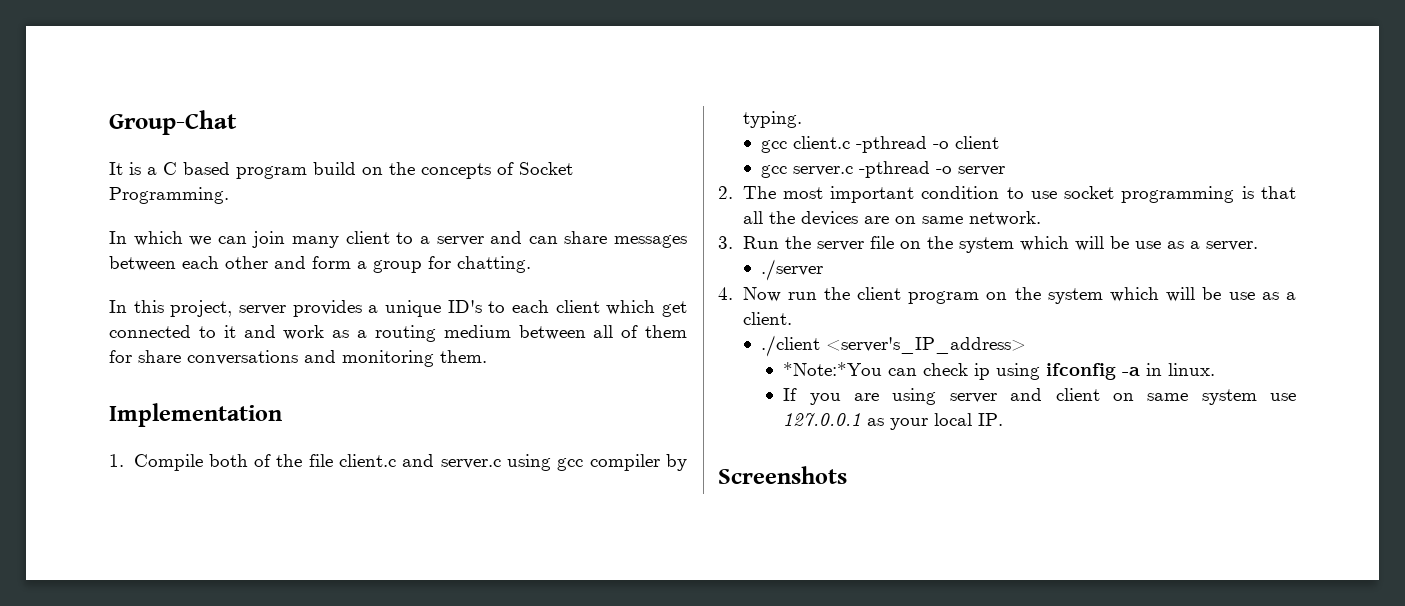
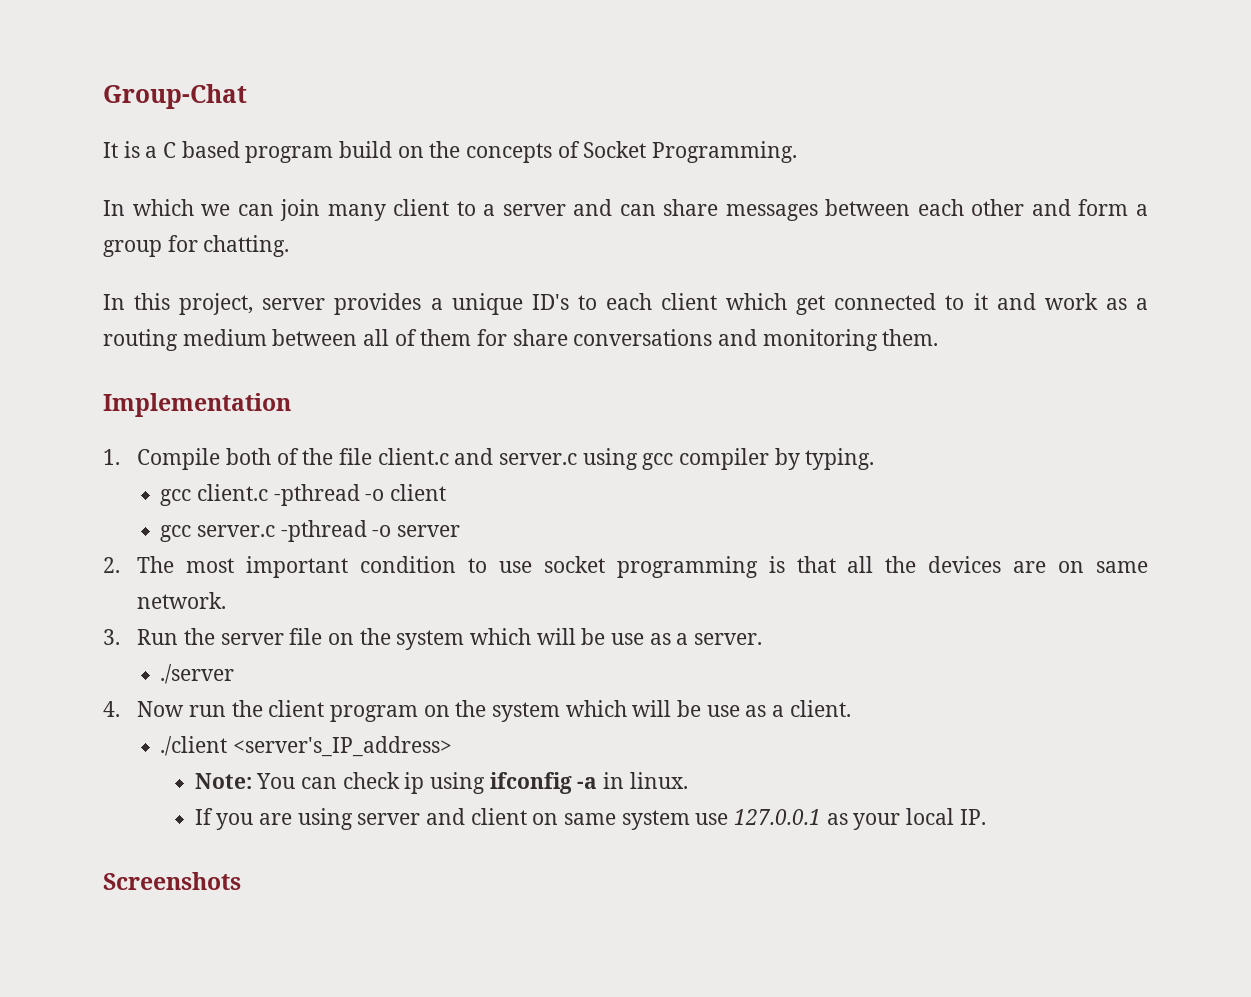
[783,362,883,376] *Note:*You -> [194,773,296,789] Note: You

